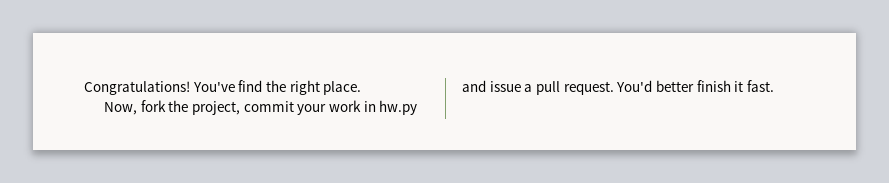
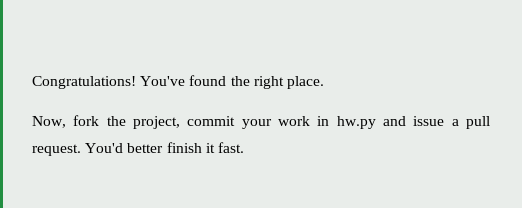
[238,80,263,92] find -> [189,75,227,86] found

